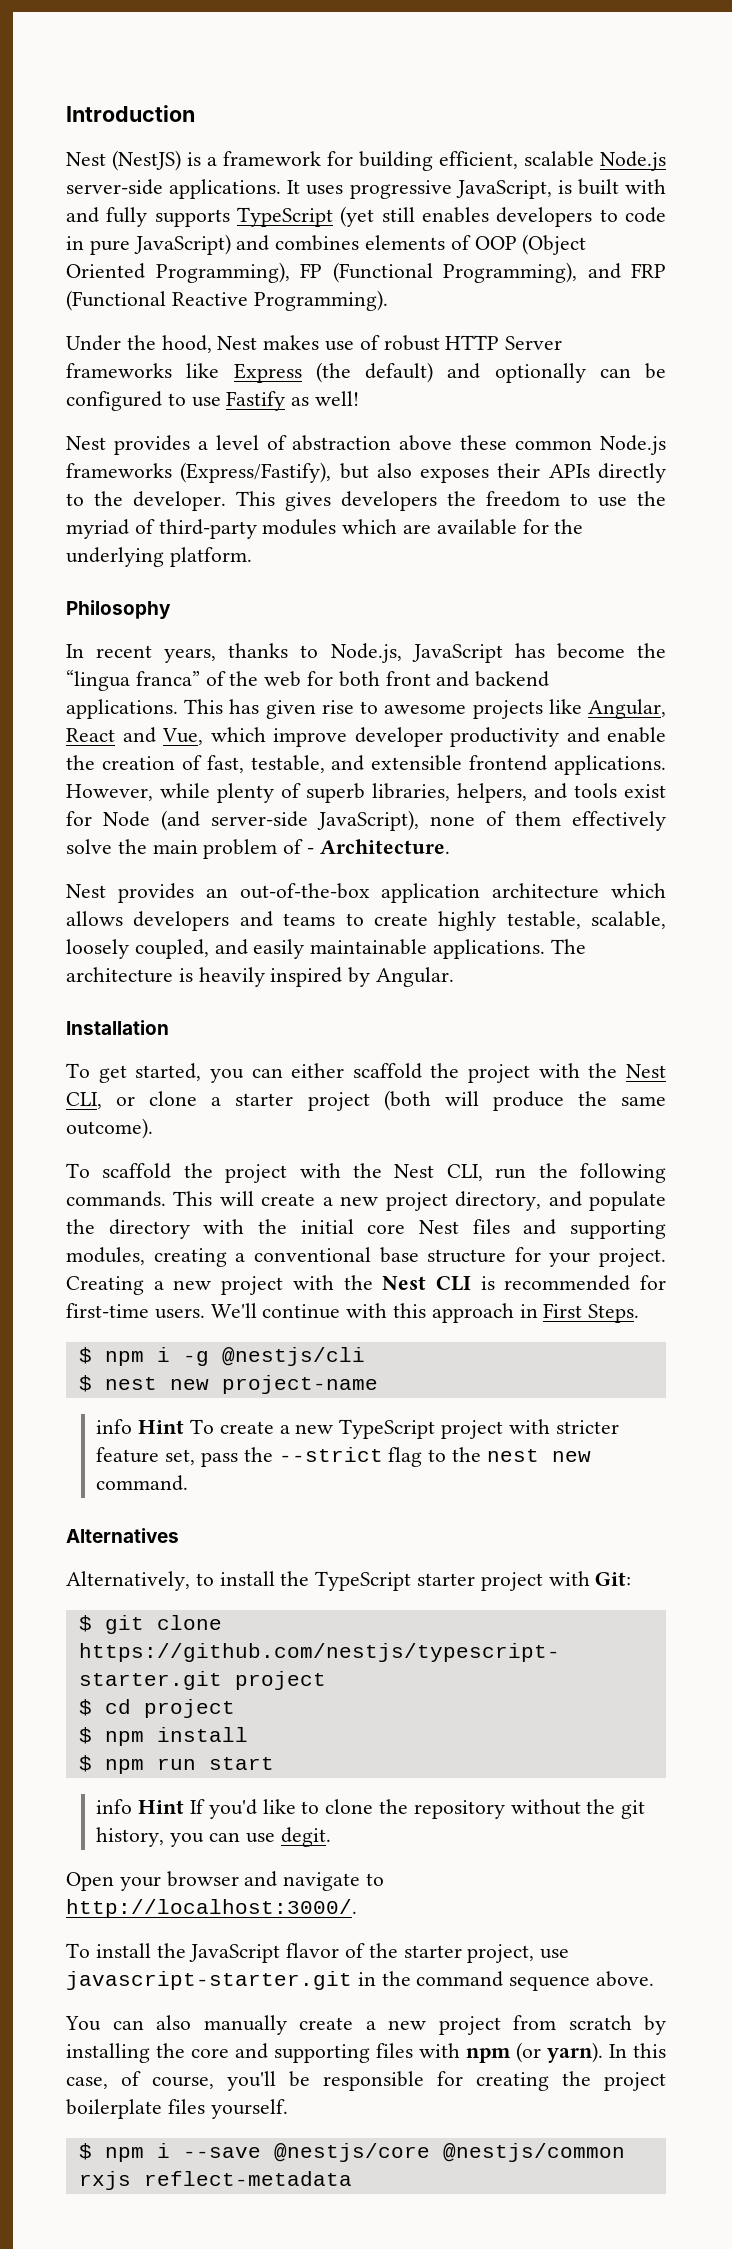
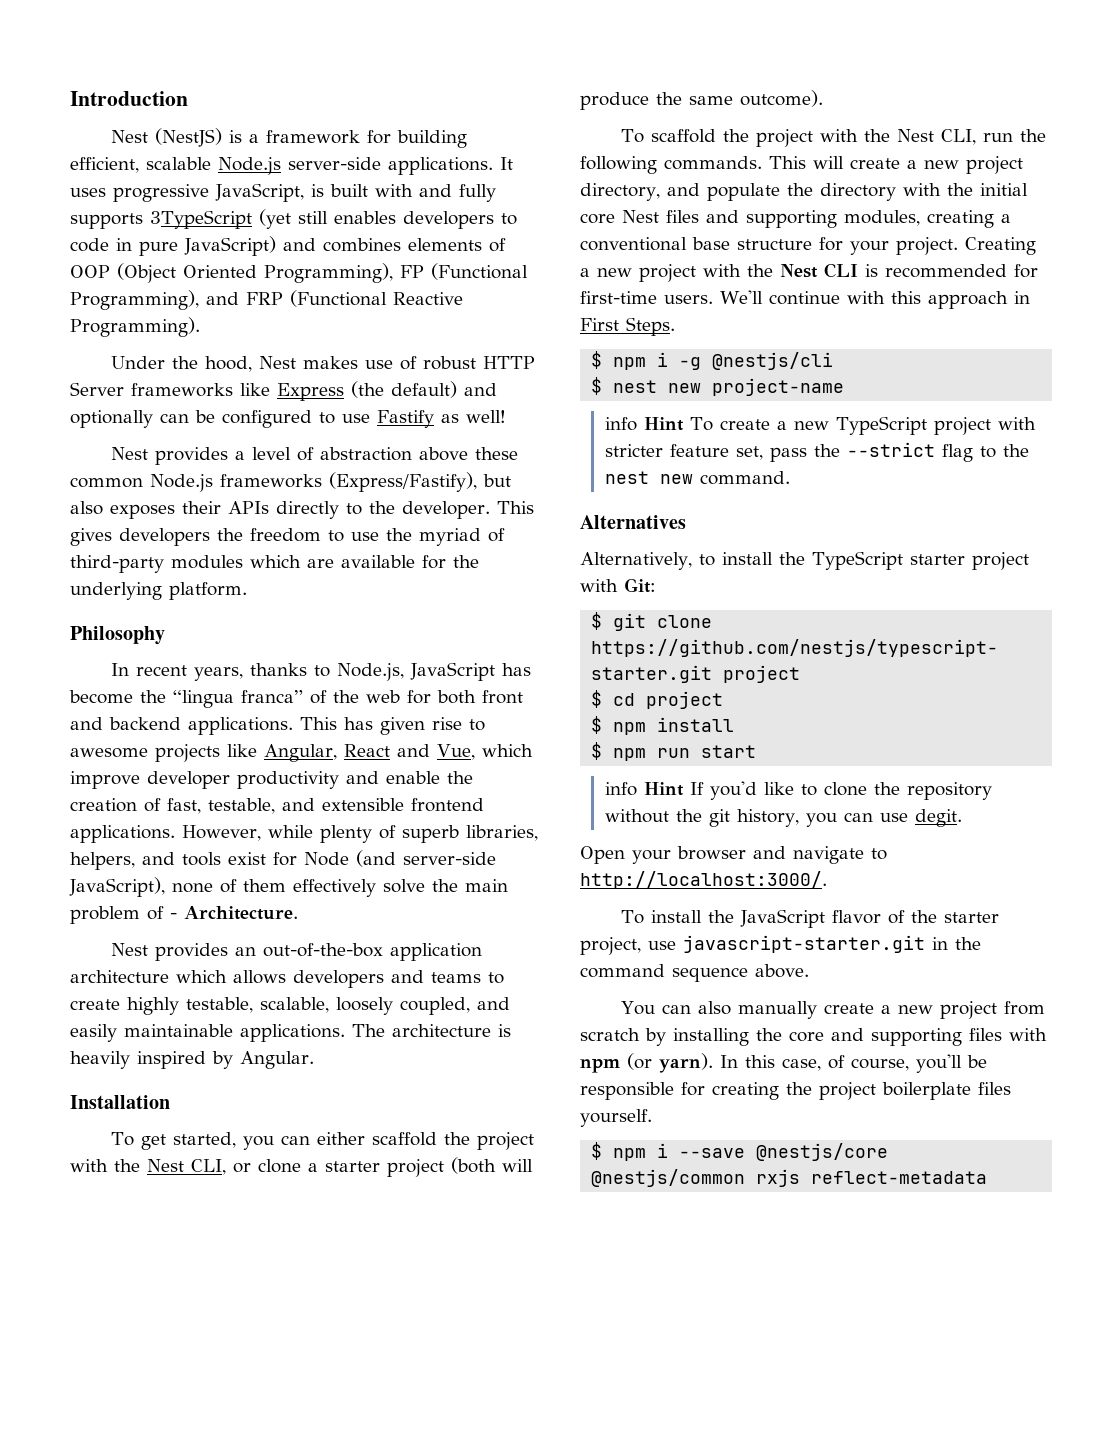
[237,207,333,227] TypeScript -> [150,210,252,229] 3TypeScript

